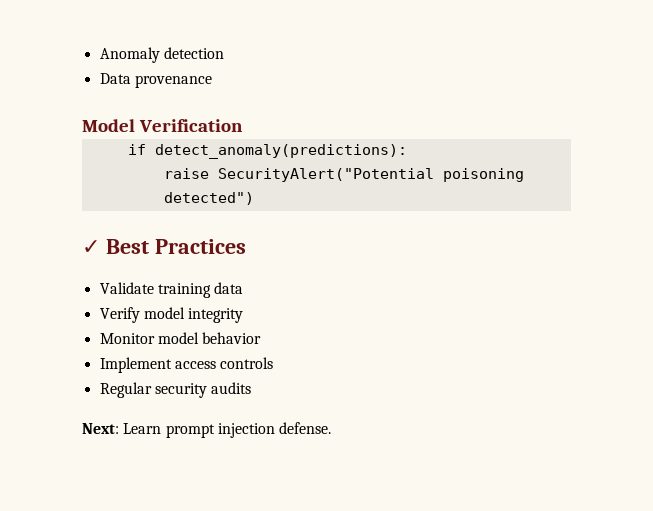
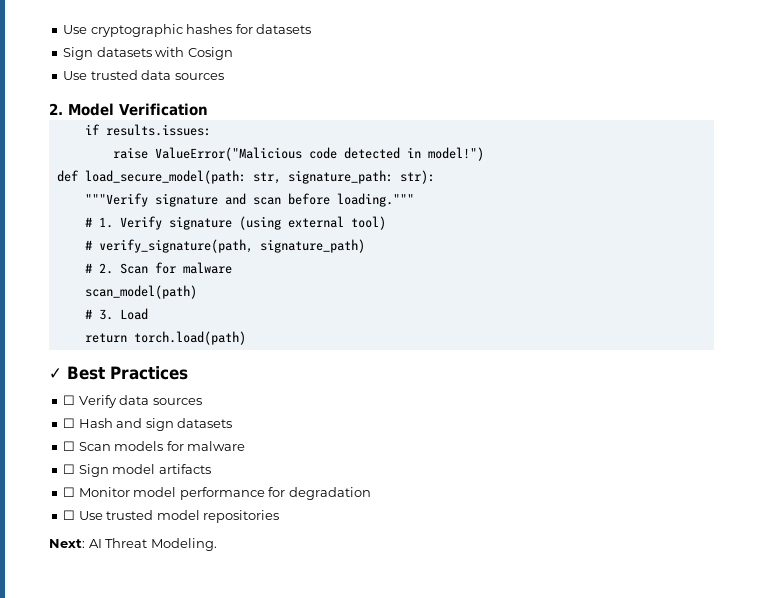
[99,47,224,63] [99,73,212,88] Anomaly detection // Data provenance // -> [63,24,312,37] [63,47,233,60] [63,70,224,80] [49,103,63,115] Use cryptographic hashes for datasets // Sign datasets with Cosign // Use trusted data sources // 2.
[154,144,407,159] detect_anomaly(predictions): -> [105,124,211,136] results.issues:
[217,168,524,182] [163,192,254,205] SecurityAlert("Potential poisoning detected") -> [154,147,484,161] [56,170,435,184] [84,193,414,207] [84,216,386,230] [84,239,365,253] [84,262,232,274] [84,285,197,299] [84,308,148,320] [84,331,246,345] ValueError("Malicious code detected in model!") // def load_secure_model(path: str, signature_path: str): // """Verify signature and scan before loading.""" // # 1. Verify signature (using external tool) // # verify_signature(path, signature_path) // # 2. Scan for malware // scan_model(path) // # 3. Load // return torch.load(path)
[99,282,244,298] [99,307,244,323] [99,332,262,344] [99,357,274,373] [99,382,252,398] [82,422,332,438] Validate training data // Verify model integrity // Monitor model behavior // Implement access controls // Regular security audits // Next: Learn prompt injection defense. -> [63,395,202,408] [63,418,233,431] [63,441,246,451] [63,464,211,477] [63,487,371,500] [63,510,280,523] [49,538,217,551] ☐ Verify data sources // ☐ Hash and sign datasets // ☐ Scan models for malware // ☐ Sign model artifacts // ☐ Monitor model performance for degradation // ☐ Use trusted model repositories // Next: AI Threat Modeling.

